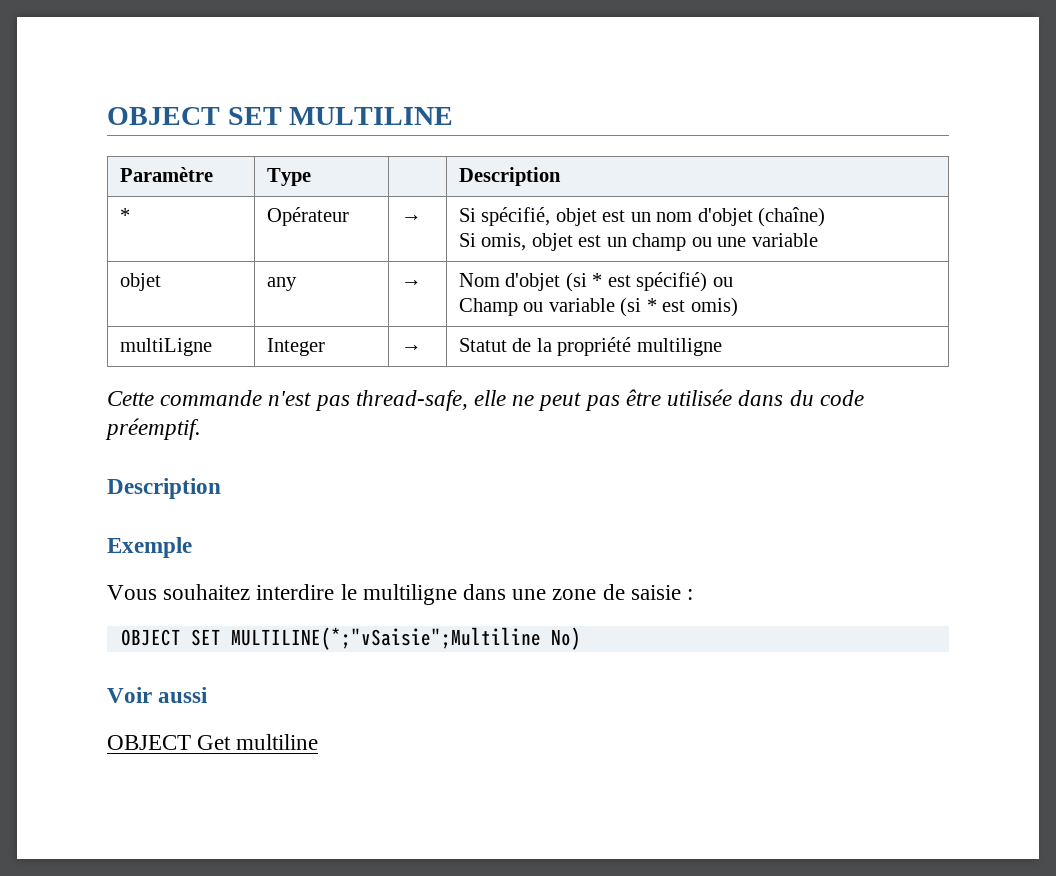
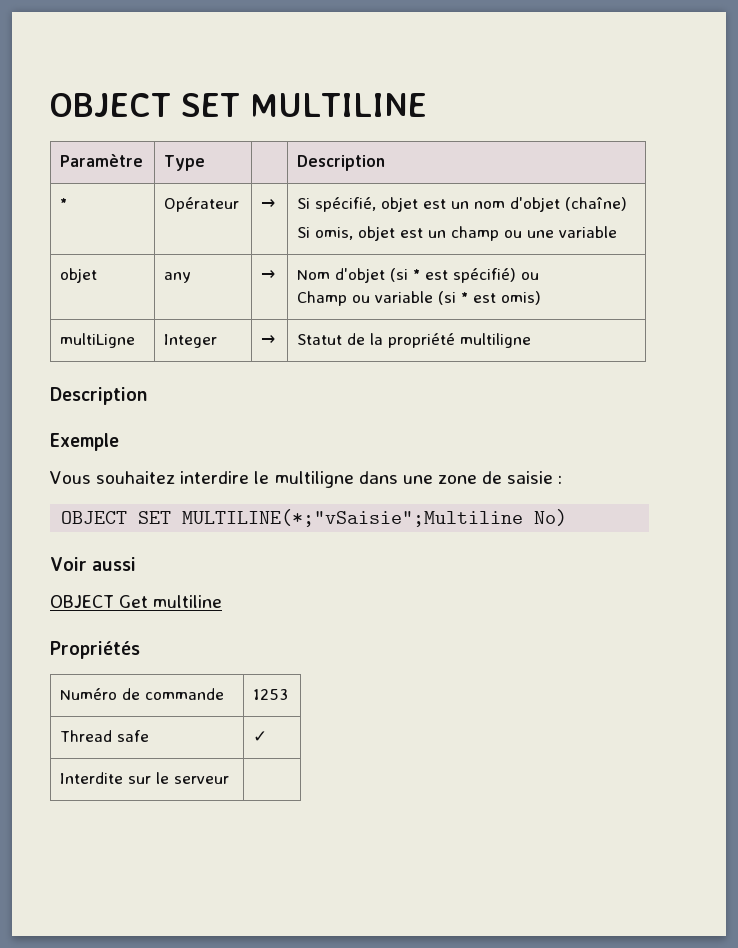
[107,389,864,411] [105,418,201,440] // Cette commande n'est pas thread-safe, elle ne peut pas être utilisée dans du code préemptif. -> (532, 340) none
(319, 742) none -> [50,641,140,659] [60,688,225,700] [253,689,289,700] [60,730,150,742] [253,731,268,742] [60,772,230,784] // Propriétés // Numéro de commande | 1253 // Thread safe | ✓ // Interdite sur le serveur |

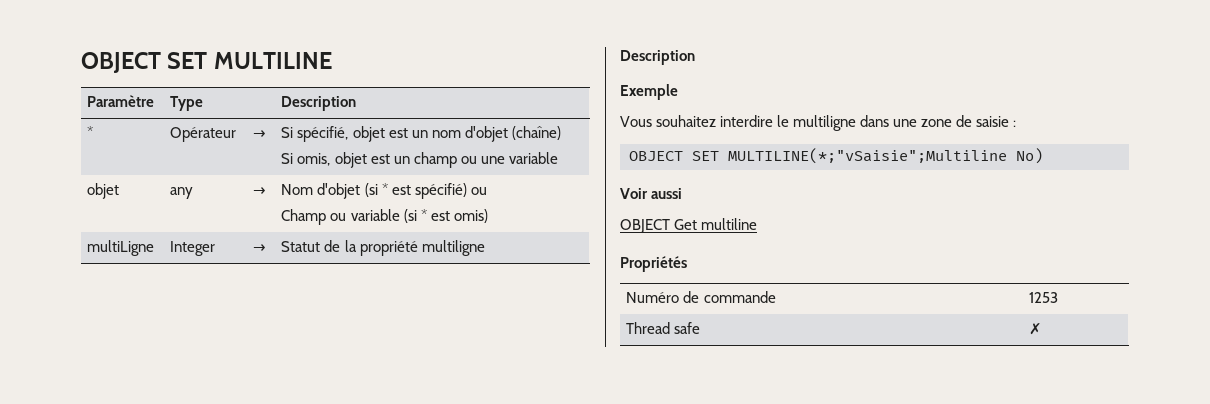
[253,731,268,742] [60,772,230,784] ✓ // Interdite sur le serveur | -> [1029,323,1043,335] ✗

